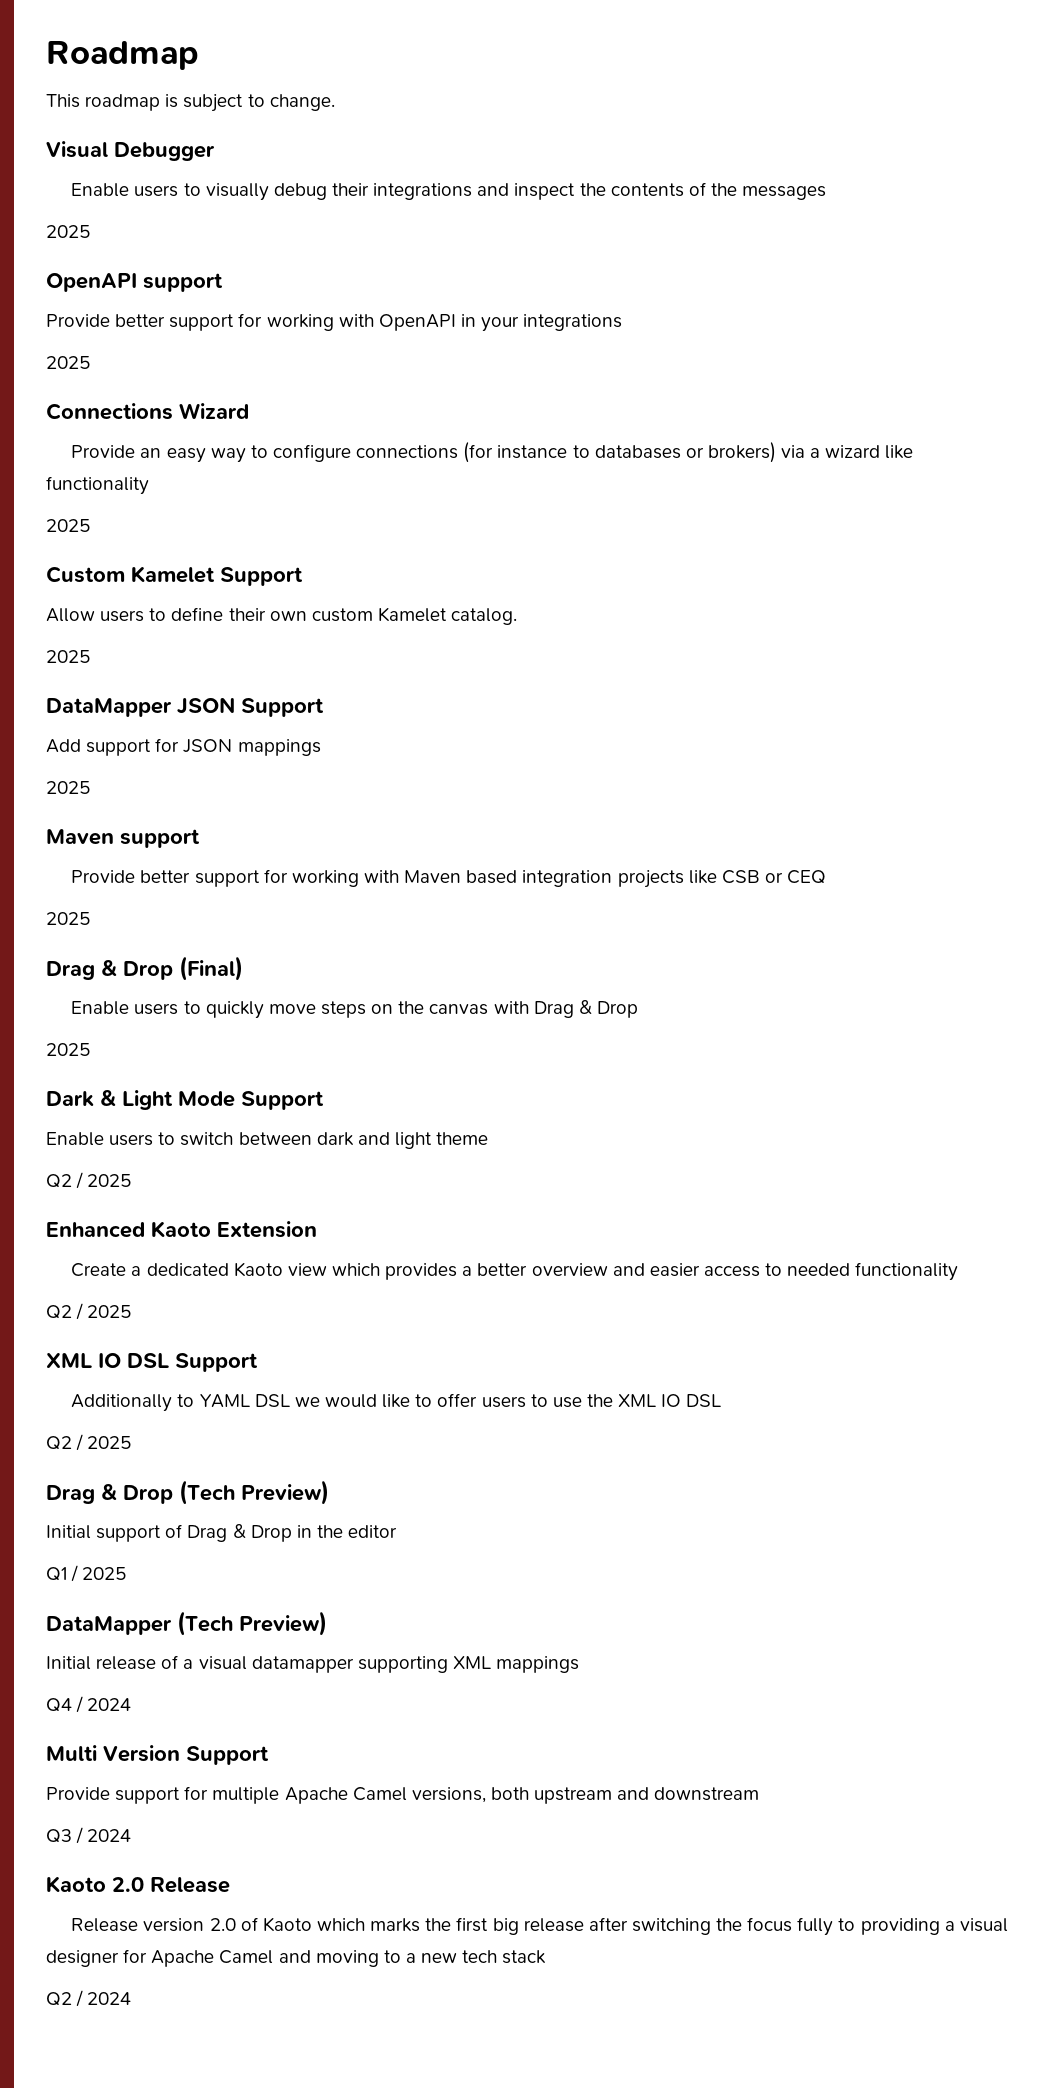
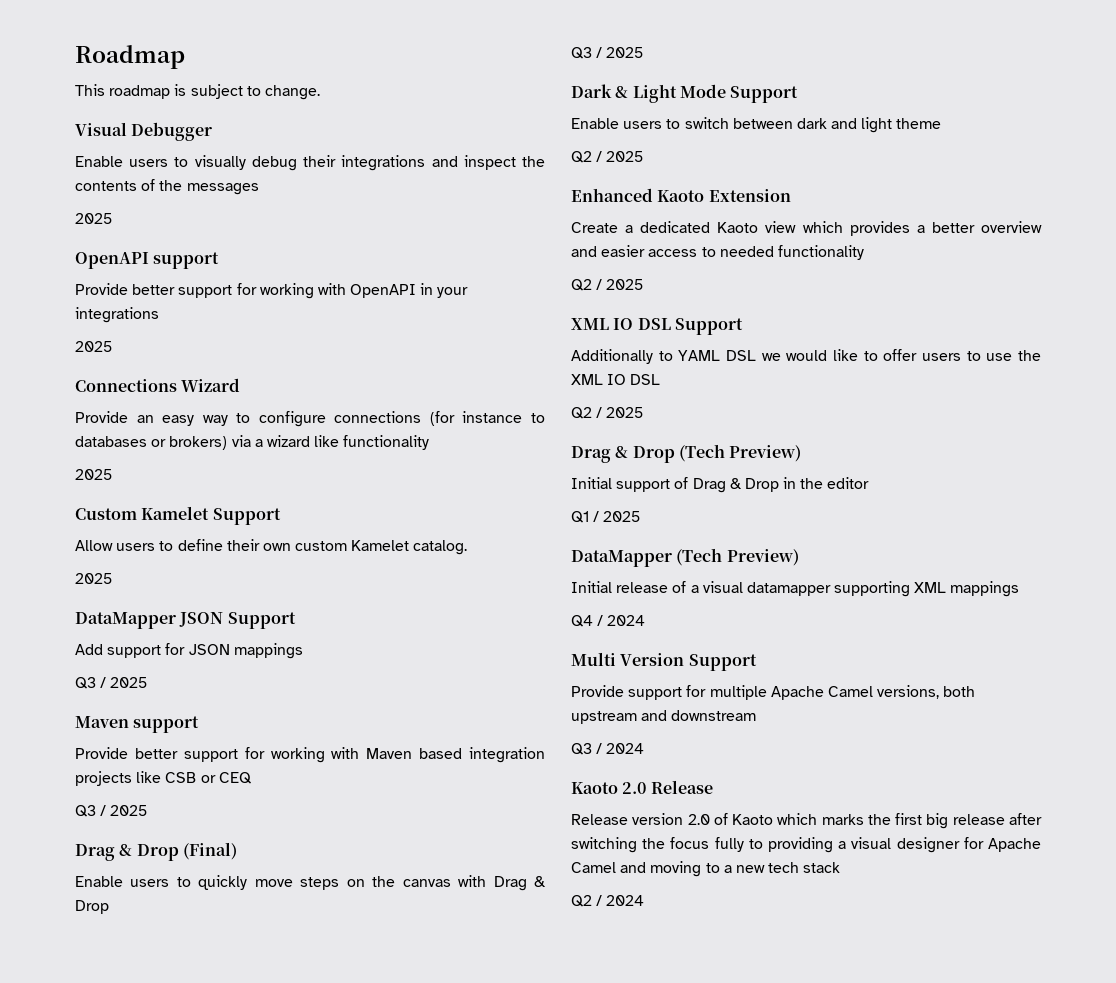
(321, 747) none -> [75,677,107,689] Q3 /
(827, 877) none -> [75,805,107,817] Q3 /
(638, 1009) none -> [571,47,603,59] Q3 /

